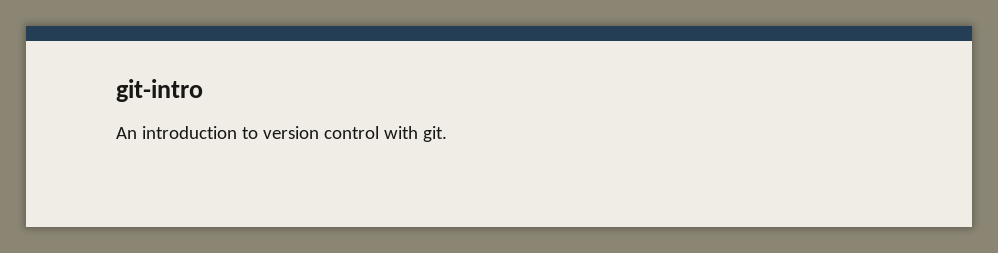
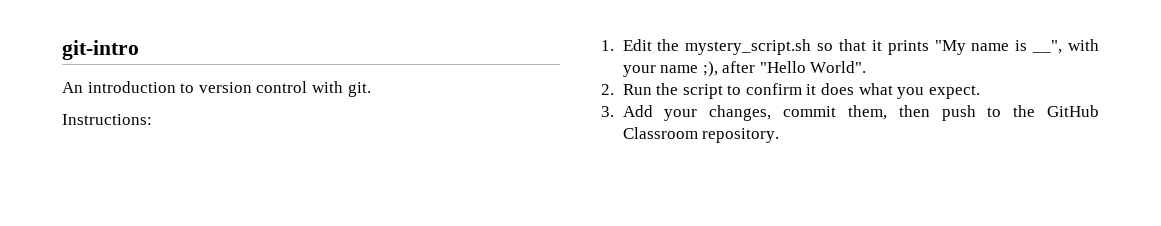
(447, 134) none -> [62,114,152,125] [601,39,1099,55] [622,61,867,77] [601,83,980,99] [601,105,1099,121] [622,127,780,143] // Instructions: // 1. Edit the mystery_script.sh so that it prints "My name is __", with your name ;), after "Hello World". // 2. Run the script to confirm it does what you expect. // 3. Add your changes, commit them, then push to the GitHub Classroom repository.

